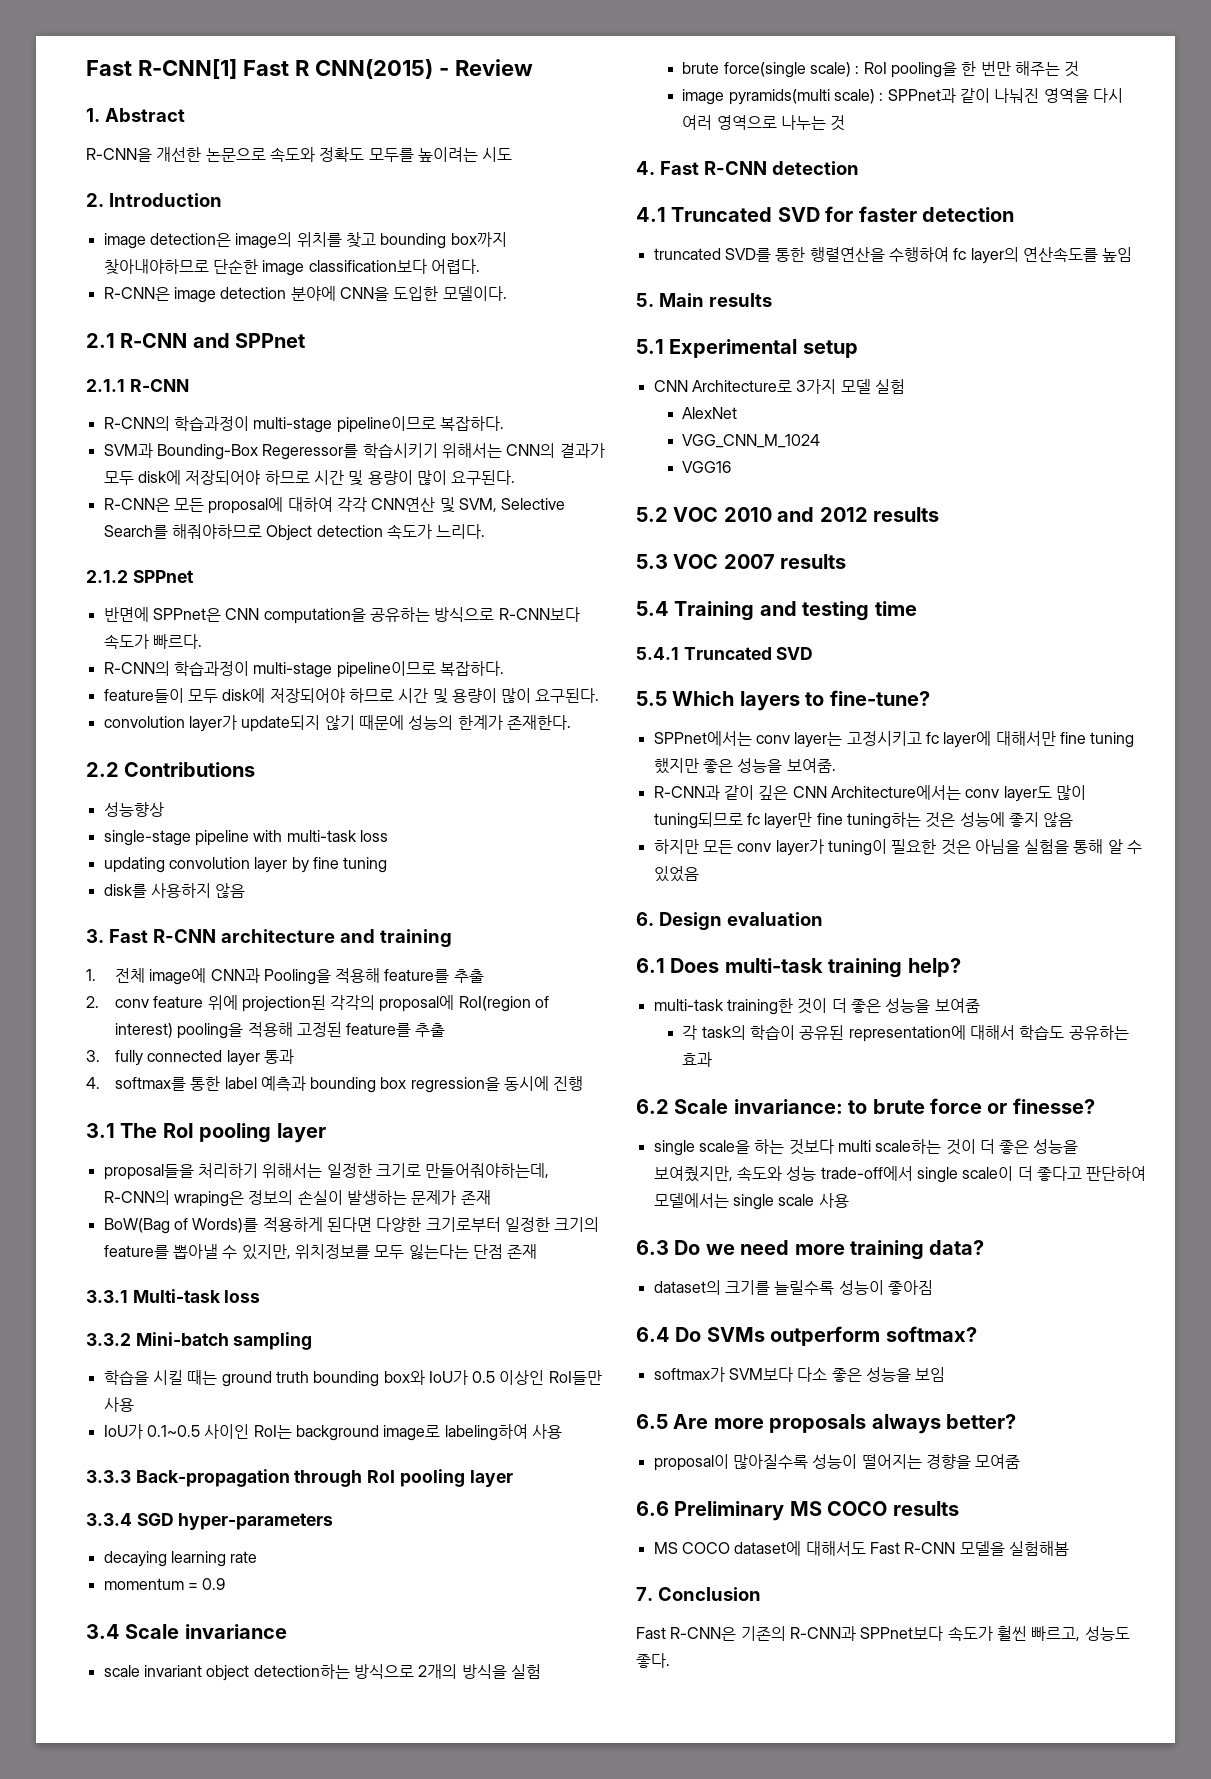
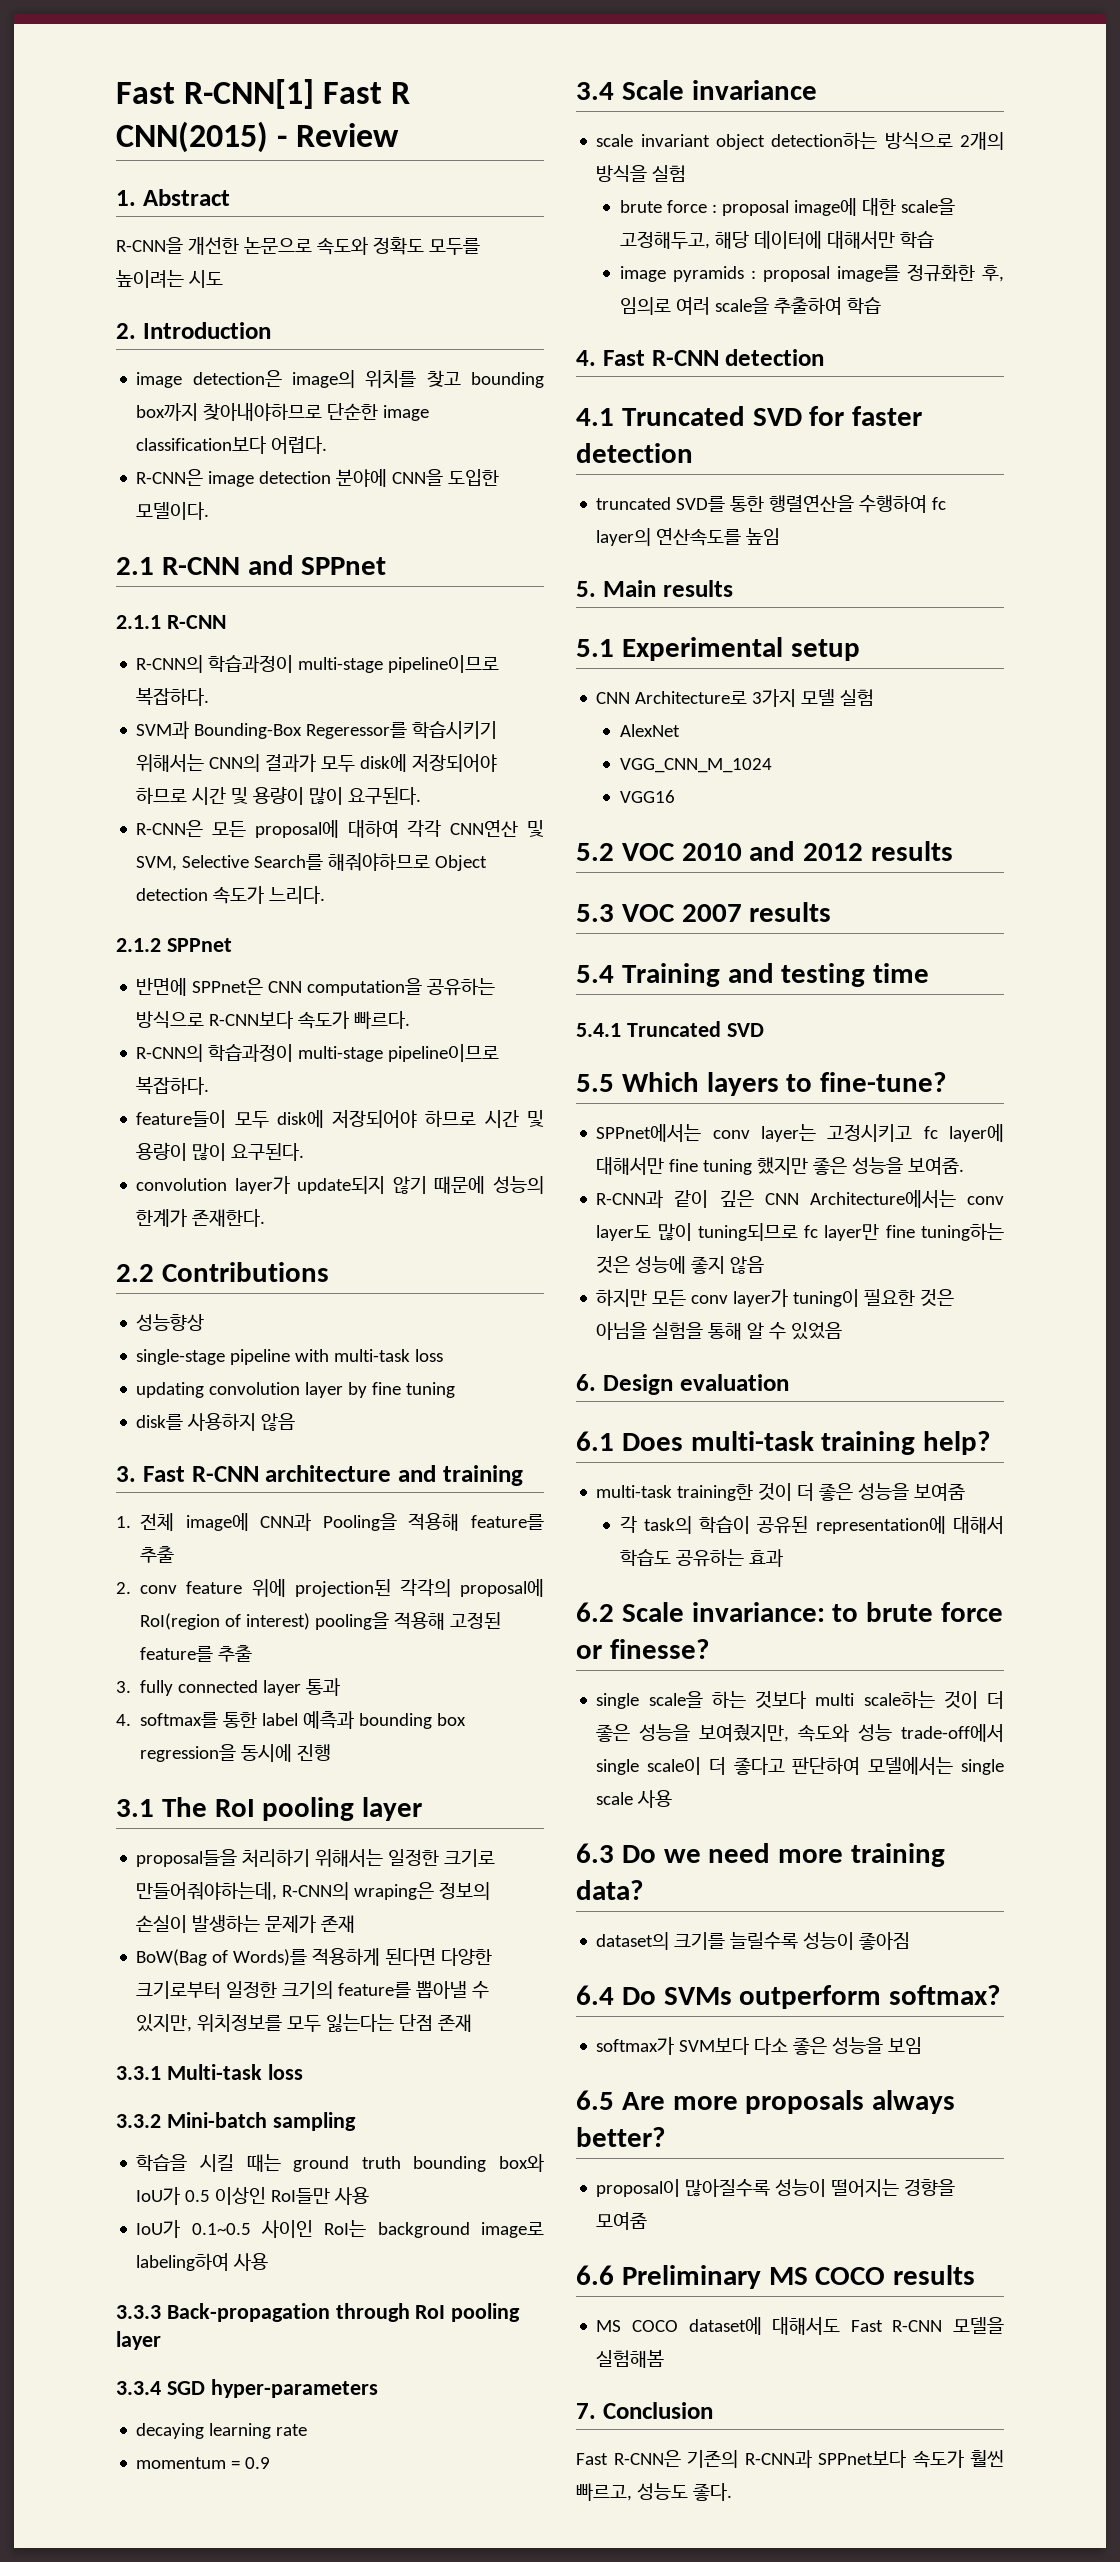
[723,61,1080,78] [682,88,1124,105] [682,115,846,131] force(single scale) : RoI pooling을 한 번만 해주는 것 // image pyramids(multi scale) : SPPnet과 같이 나눠진 영역을 다시 여러 영역으로 나누는 것 -> [666,198,955,216] [619,231,934,249] [619,264,1004,282] [619,297,881,315] force : proposal image에 대한 scale을 고정해두고, 해당 데이터에 대해서만 학습 // image pyramids : proposal image를 정규화한 후, 임의로 여러 scale을 추출하여 학습

